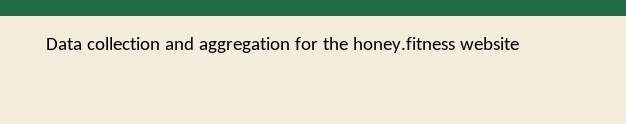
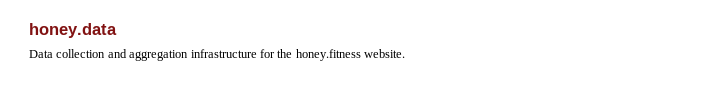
(46, 44) none -> [29,23,117,38] honey.data //
(290, 45) none -> [190,49,257,58] infrastructure
[459,37,519,50] website -> [364,49,405,58] website.

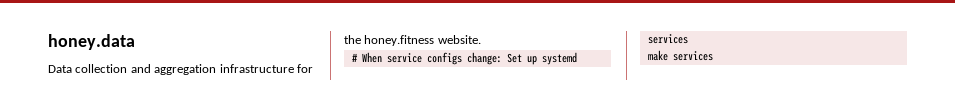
(405, 53) none -> [351,52,577,65] [647,34,688,44] [647,50,713,61] // # When service configs change: Set up systemd services // make services

